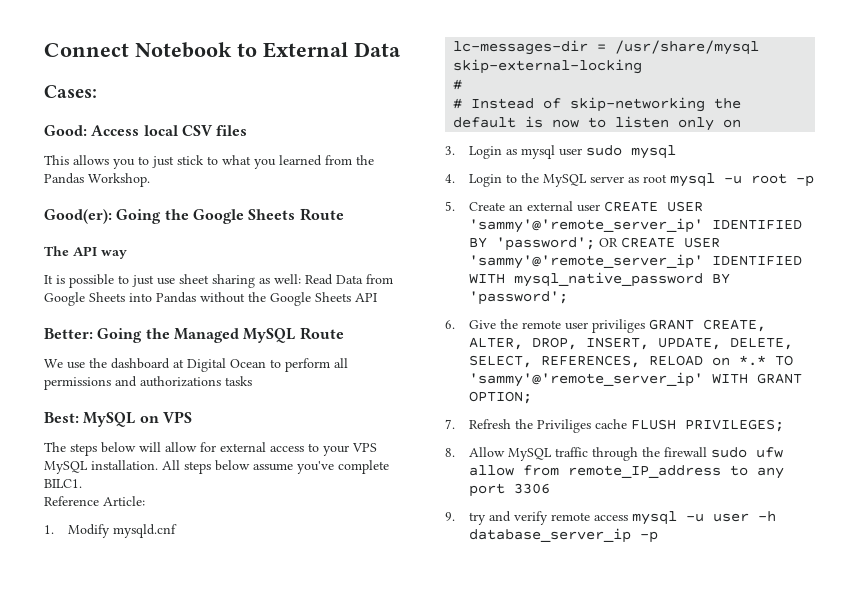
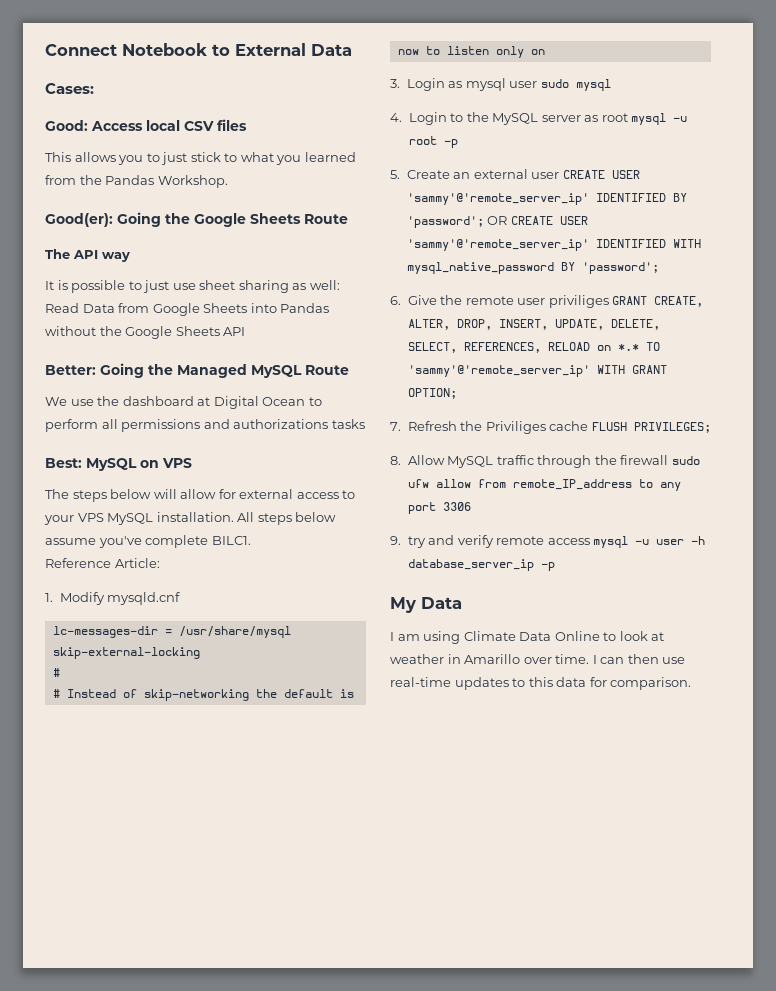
(658, 537) none -> [390,597,462,613] [390,631,665,644] [390,654,686,664] [390,677,692,690] // My Data // I am using Climate Data Online to look at weather in Amarillo over time. I can then use real-time updates to this data for comparison.

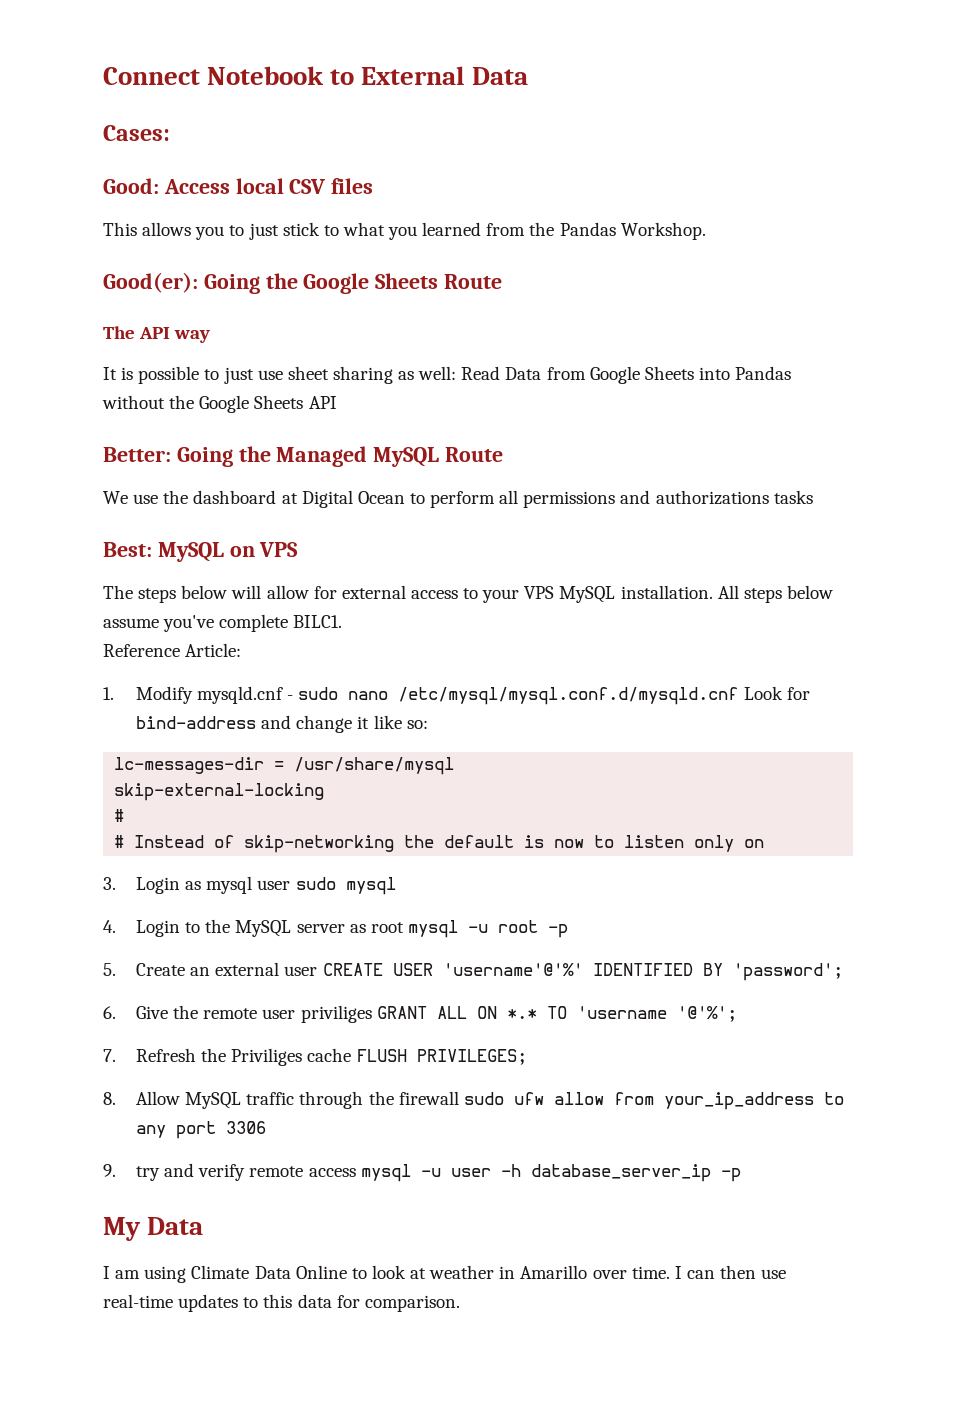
(181, 598) none -> [287,686,810,705] [136,715,428,733] - sudo nano /etc/mysql/mysql.conf.d/mysqld.cnf Look for bind-address and change it like so:
[406,193,589,205] 'sammy'@'remote_server_ip' -> [442,963,583,976] 'username'@'%'
[487,216,588,225] [406,239,701,251] [406,262,659,274] OR CREATE USER 'sammy'@'remote_server_ip' IDENTIFIED WITH mysql_native_password BY 'password'; -> (843, 972) none
[654,296,704,307] [407,319,660,330] [407,342,660,353] [407,365,667,377] [407,388,457,399] CREATE, ALTER, DROP, INSERT, UPDATE, DELETE, SELECT, REFERENCES, RELOAD on *.* TO 'sammy'@'remote_server_ip' WITH GRANT OPTION; -> [436,1006,737,1022] ALL ON *.* TO 'username '@'%';
[512,479,632,490] remote_IP_address -> [663,1092,814,1110] your_ip_address

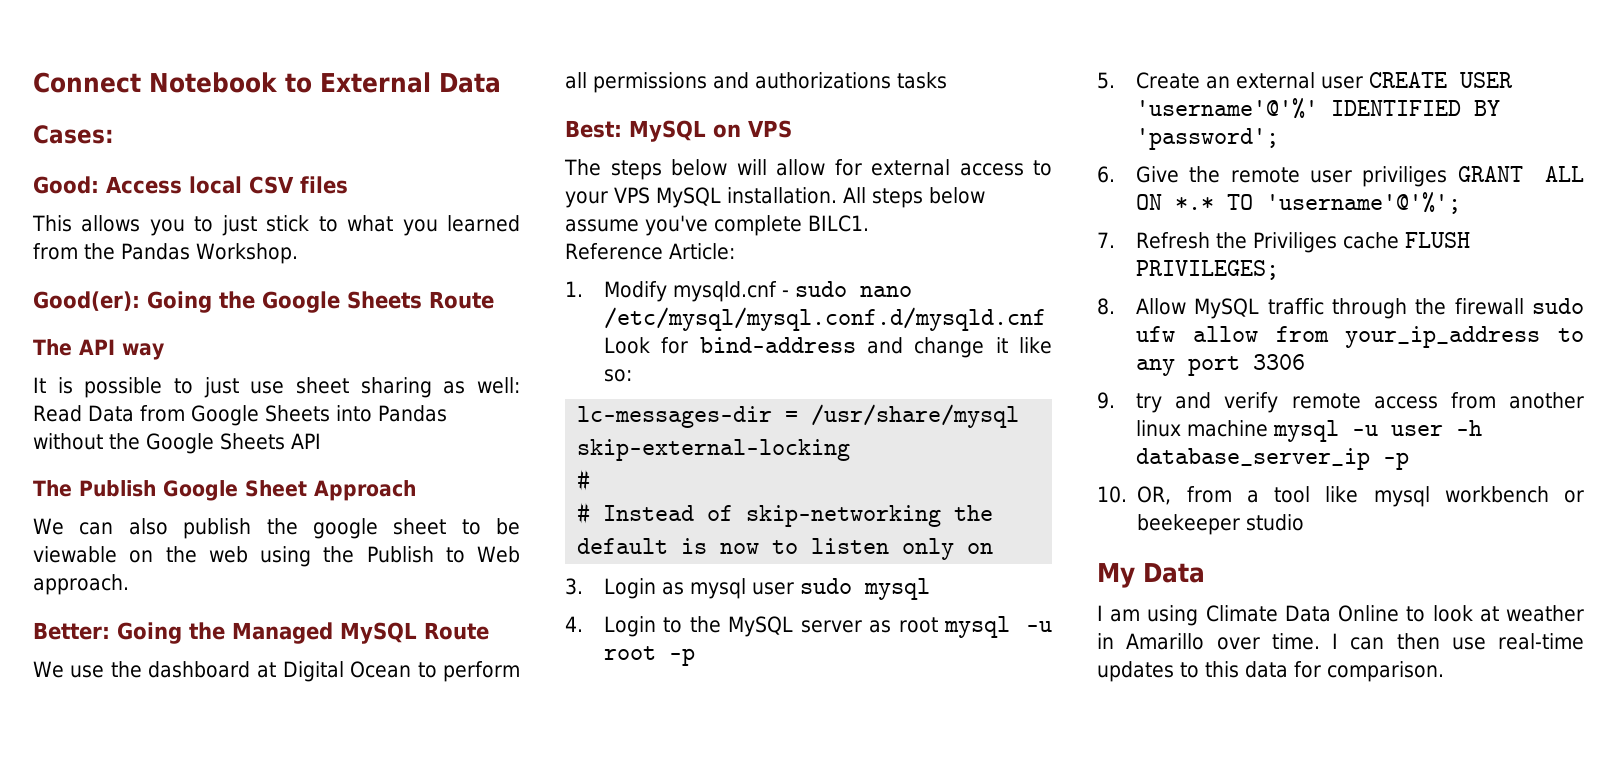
(337, 402) none -> [33,480,416,501] [33,518,520,539] [33,546,521,567] [33,574,129,595] // The Publish Google Sheet Approach // We can also publish the google sheet to be viewable on the web using the Publish to Web approach.
[576,1006,737,1022] 'username '@'%'; -> [1266,192,1462,214] 'username'@'%';
(356, 1172) none -> [1450,392,1584,409] [1136,420,1269,437] from another linux machine
(741, 1175) none -> [1097,486,1584,507] [1137,514,1305,535] // 10. OR, from a tool like mysql workbench or beekeeper studio

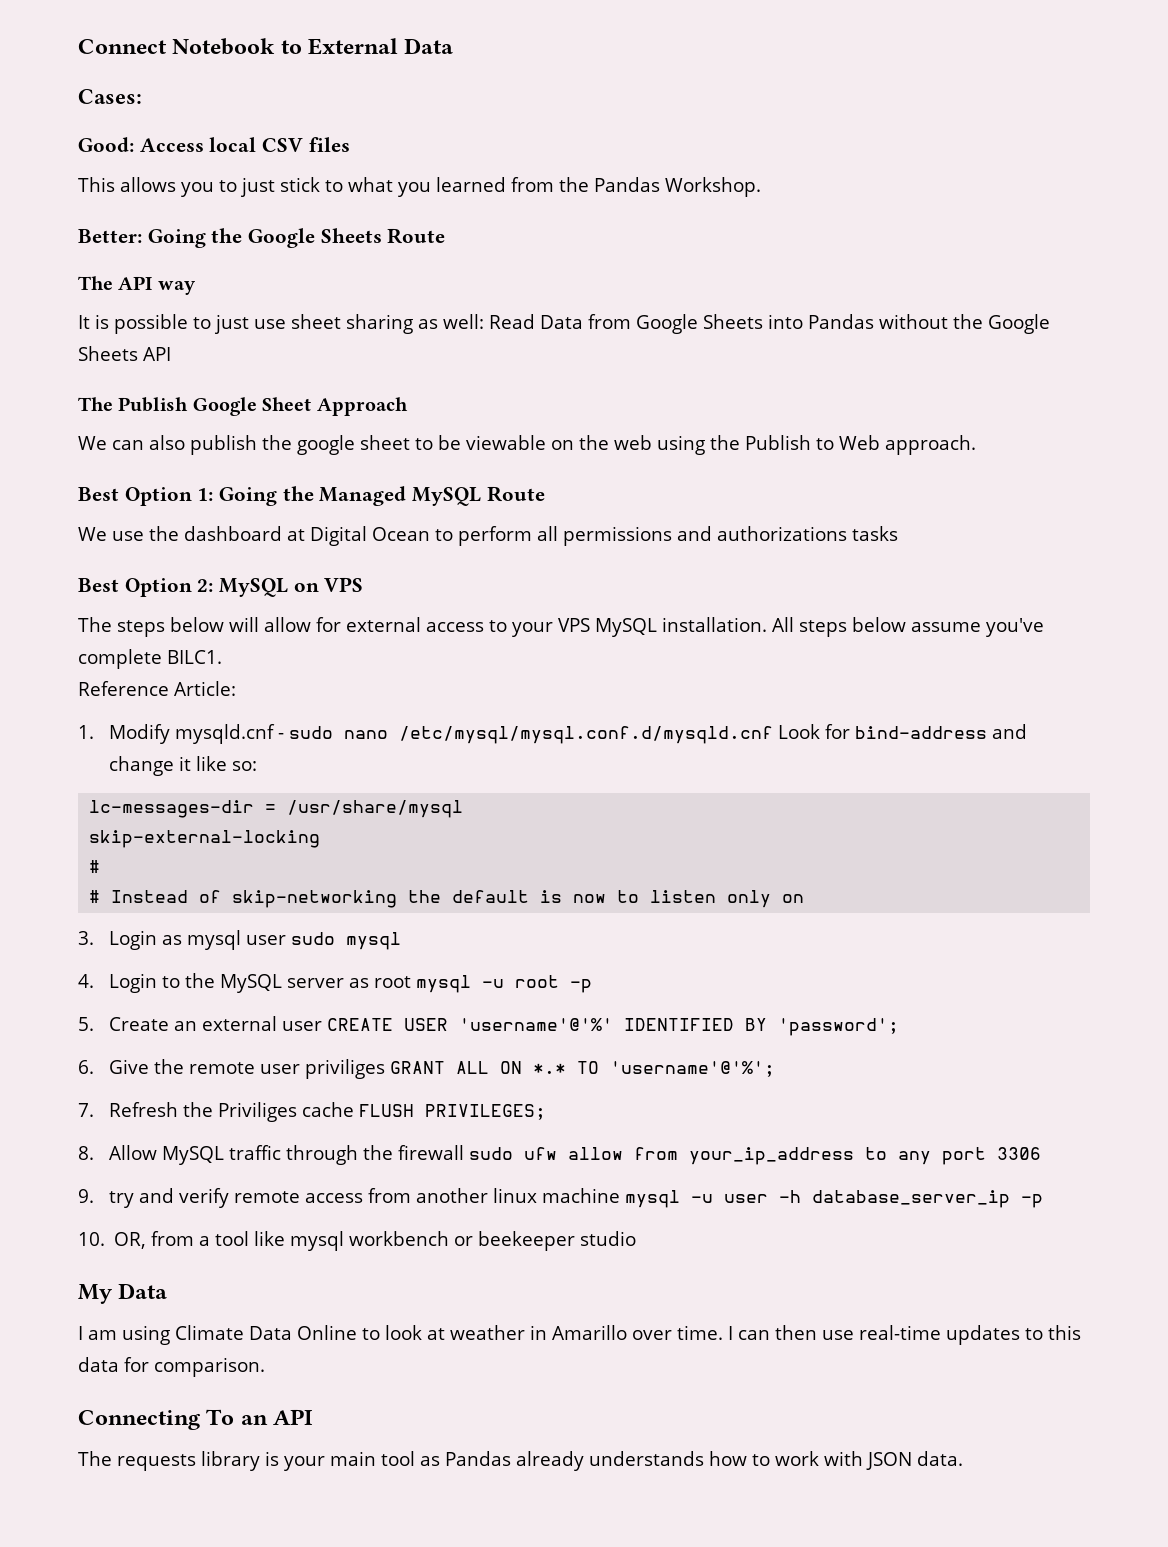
[33,291,140,311] Good(er): -> [78,229,142,243] Better:
[33,622,110,640] Better: -> [78,487,214,506] Best Option 1:
[565,120,622,138] Best: -> [78,578,214,597] Best Option 2:
(1444, 671) none -> [78,1409,314,1430] [78,1451,963,1471] // Connecting To an API // The requests library is your main tool as Pandas already understands how to work with JSON data.

